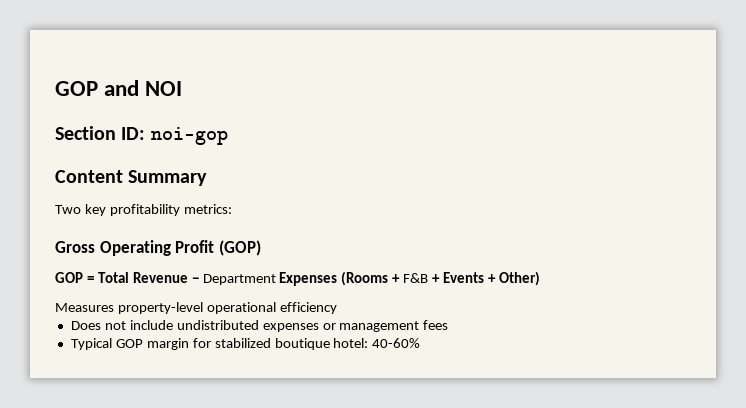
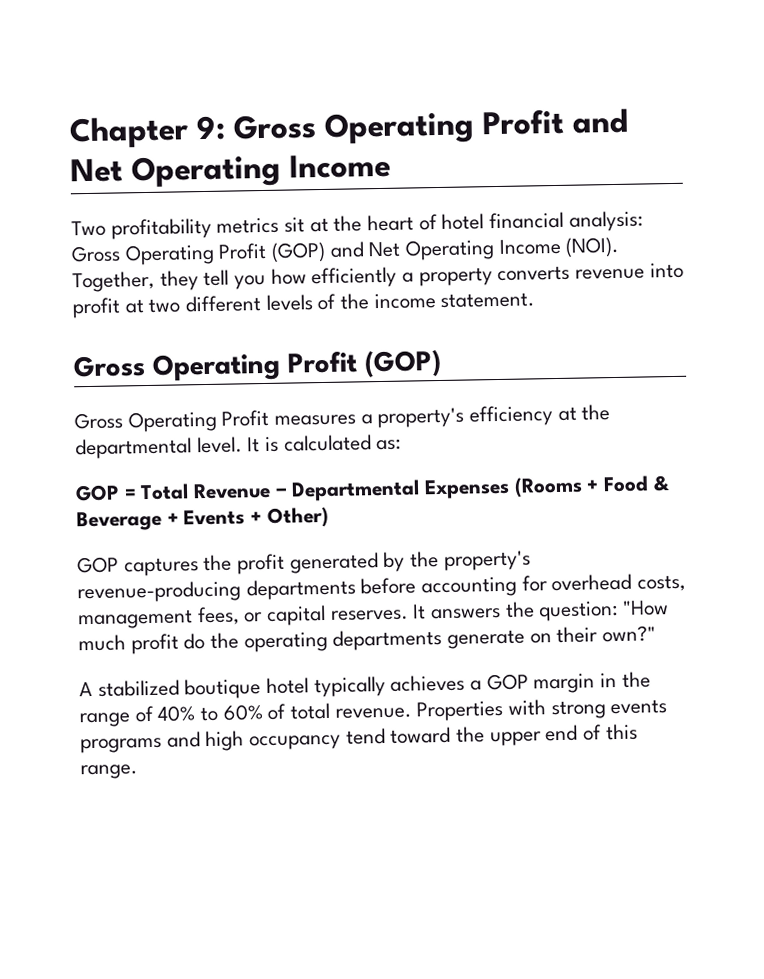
[55,80,183,96] [55,126,228,145] [55,170,208,186] [55,204,232,216] [55,240,261,256] GOP and NOI // Section ID: noi-gop // Content Summary // Two key profitability metrics: // Gross Operating Profit (GOP) -> [69,108,628,149] [70,153,391,189] [71,210,643,240] [71,236,621,266] [72,262,684,293] [72,292,536,319] [73,349,442,382] [74,404,611,433] [75,434,402,460] Chapter 9: Gross Operating Profit and Net Operating Income // Two profitability metrics sit at the heart of hotel financial analysis: Gross Operating Profit (GOP) and Net Operating Income (NOI). Together, they tell you how efficiently a property converts revenue into profit at two different levels of the income statement. // Gross Operating Profit (GOP) // Gross Operating Profit measures a property's efficiency at the departmental level. It is calculated as:
[202,274,276,285] Department -> [291,479,421,502] Departmental
[403,273,429,283] F&B -> [603,475,670,493] [76,510,162,532] Food & Beverage
[55,302,337,314] [70,320,449,332] [70,338,421,350] Measures property-level operational efficiency // Does not include undistributed expenses or management fees // Typical GOP margin for stabilized boutique hotel: 40-60% -> [77,550,531,577] [77,573,687,604] [78,600,670,630] [78,625,657,655] [79,671,651,700] [79,699,668,728] [80,723,638,754] [80,764,138,780] GOP captures the profit generated by the property's revenue-producing departments before accounting for overhead costs, management fees, or capital reserves. It answers the question: "How much profit do the operating departments generate on their own?" // A stabilized boutique hotel typically achieves a GOP margin in the range of 40% to 60% of total revenue. Properties with strong events programs and high occupancy tend toward the upper end of this range.

